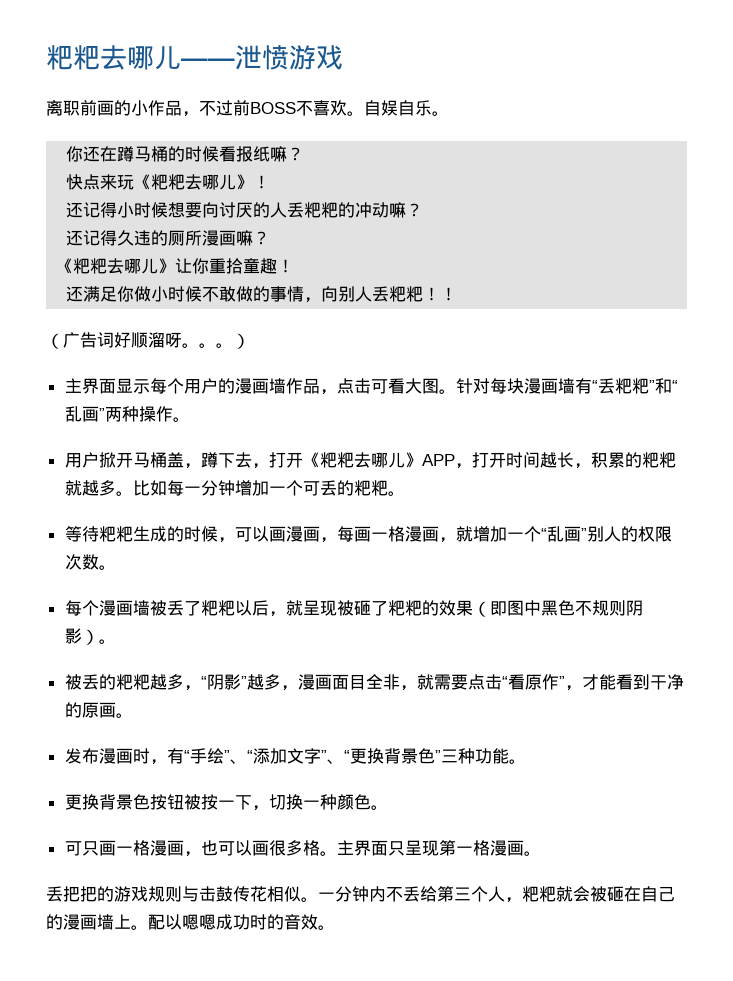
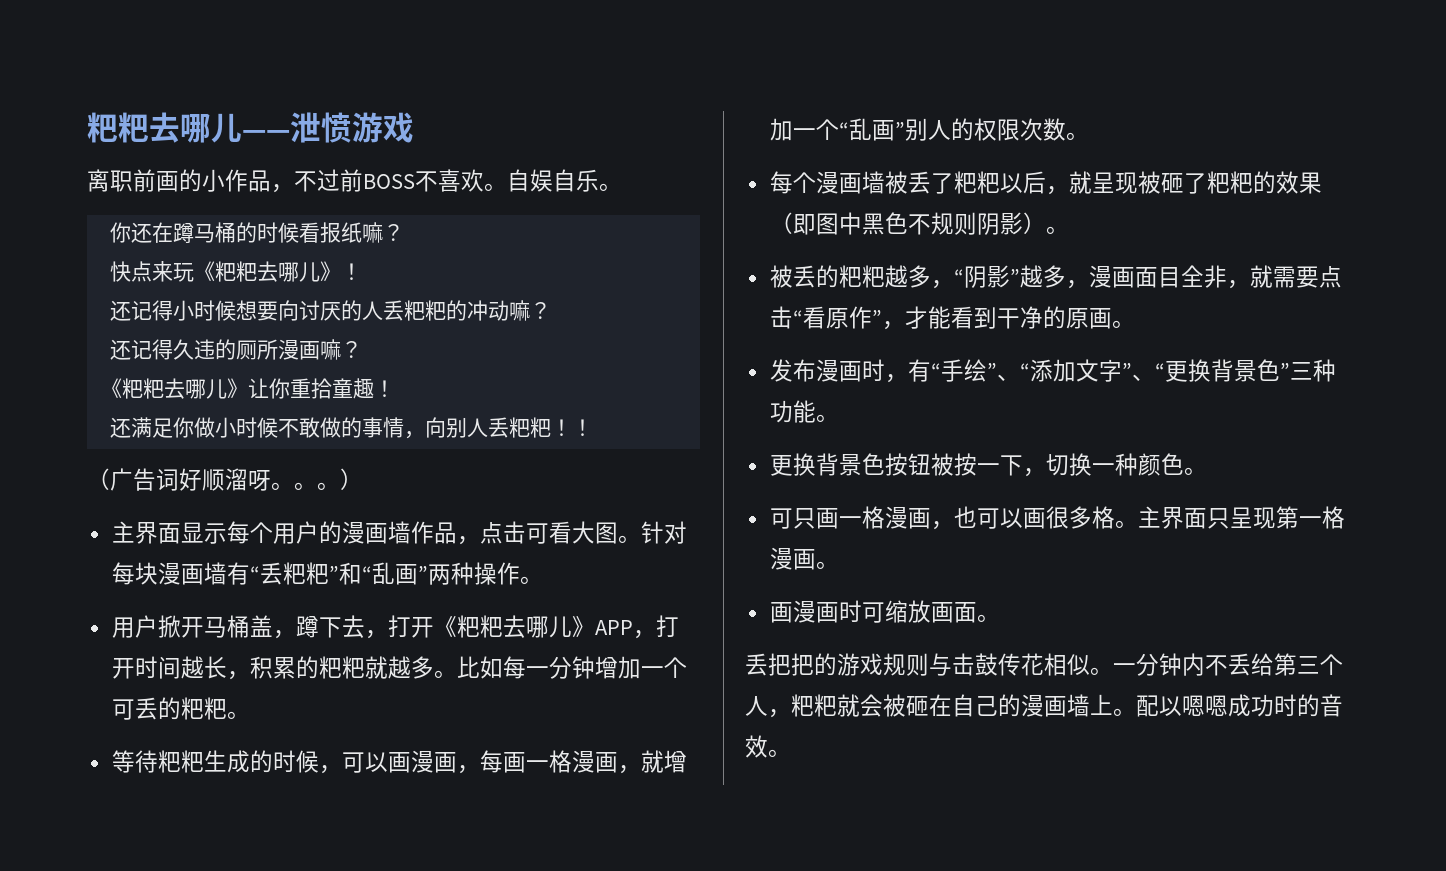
(541, 853) none -> [769,600,1000,623] // 画漫画时可缩放画面。

